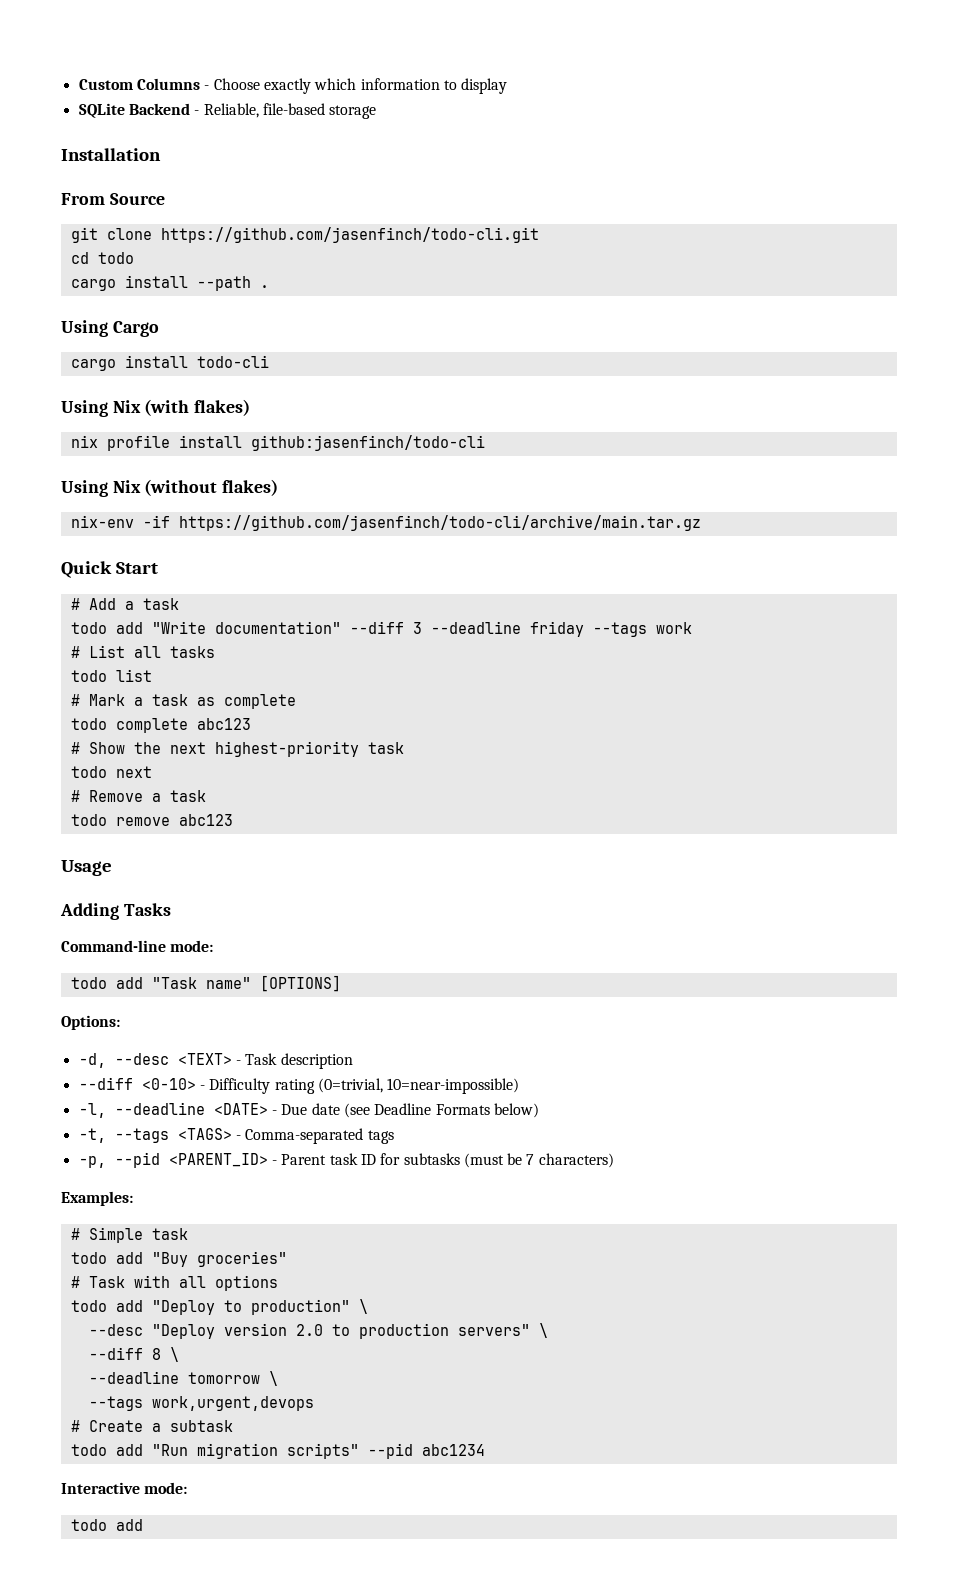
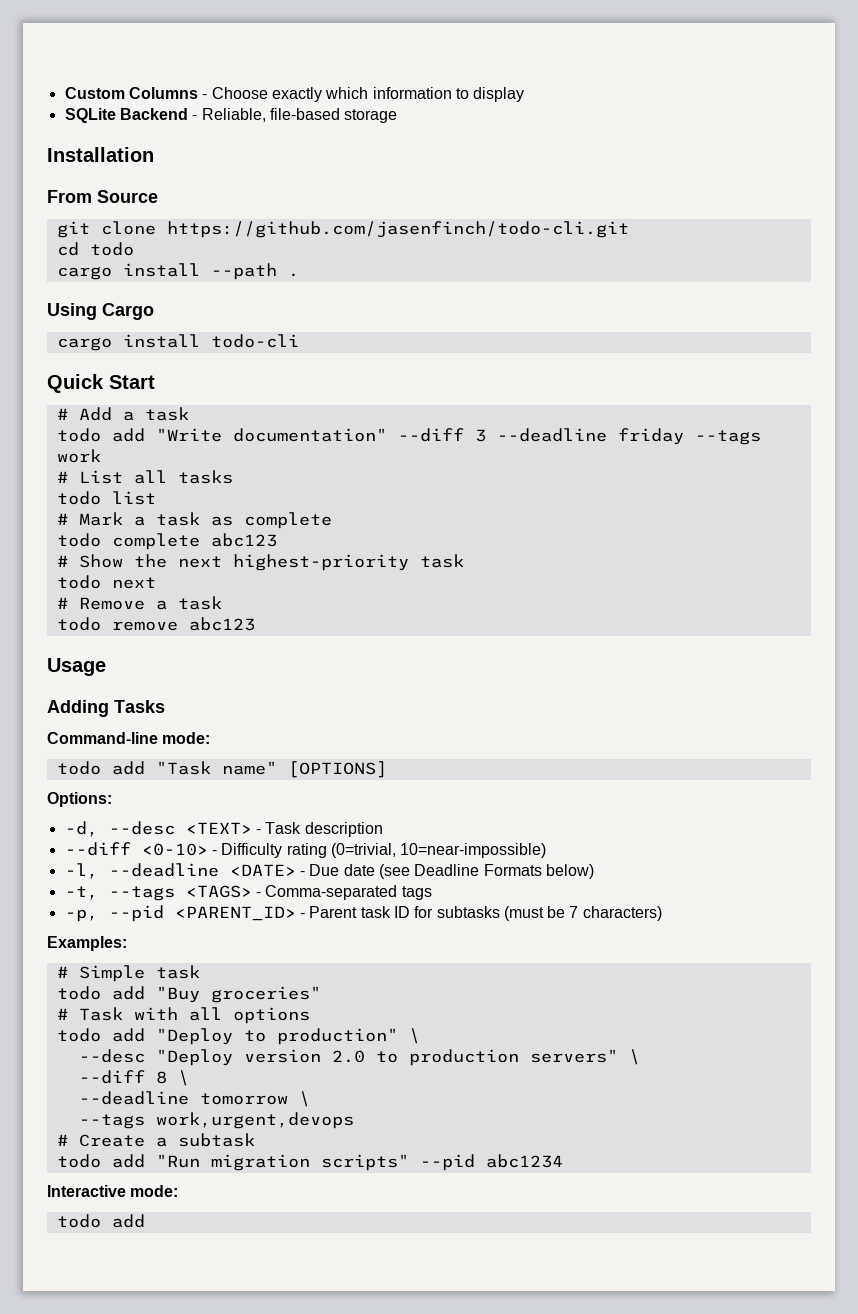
[61,399,251,417] [70,435,485,451] [61,479,279,497] [70,515,701,531] // Using Nix (with flakes) // nix profile install github:jasenfinch/todo-cli // Using Nix (without flakes) // nix-env -if https://github.com/jasenfinch/todo-cli/archive/main.tar.gz -> (299, 341) none

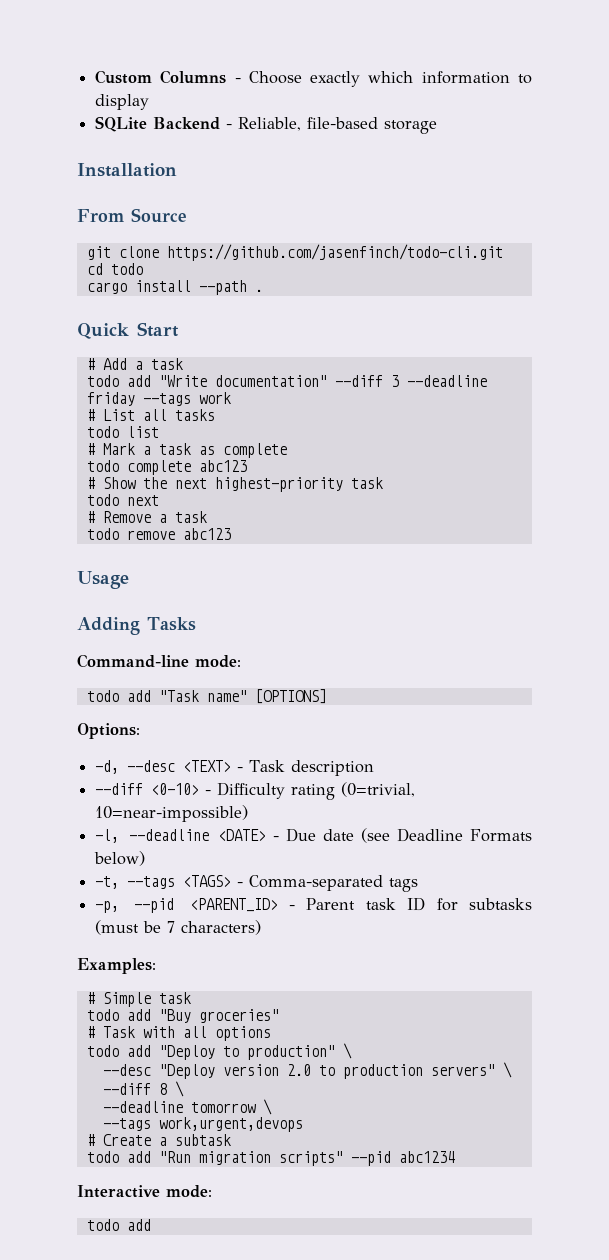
[47,303,154,320] [56,334,299,351] // Using Cargo // cargo install todo-cli -> (263, 290) none

